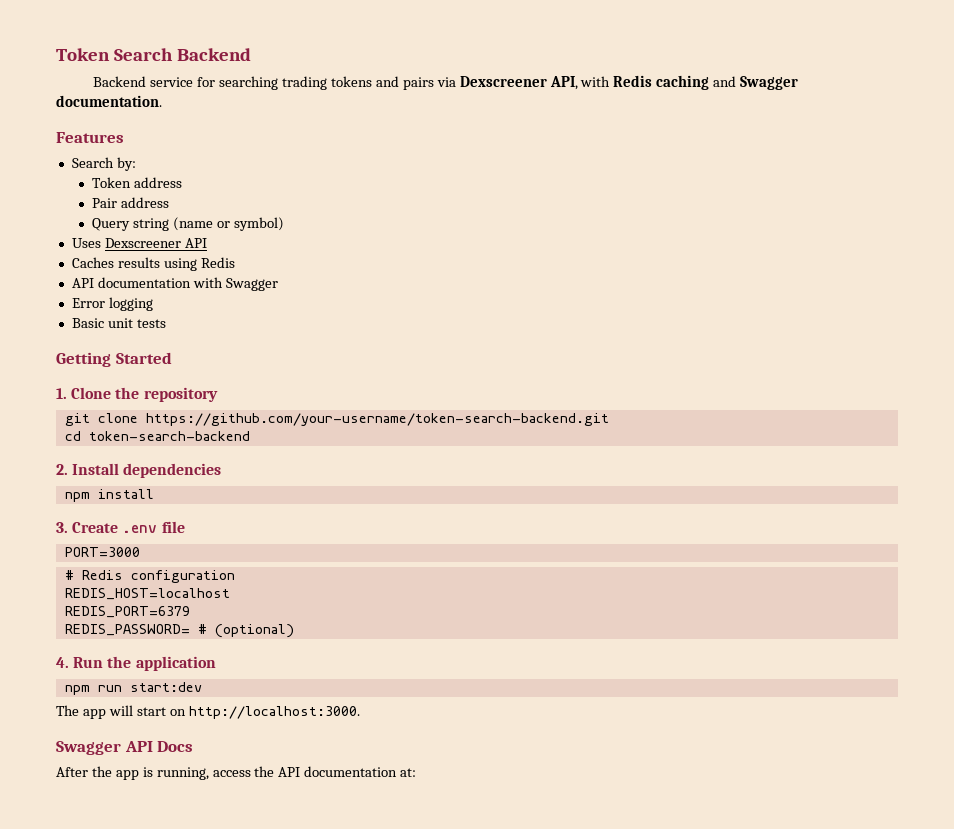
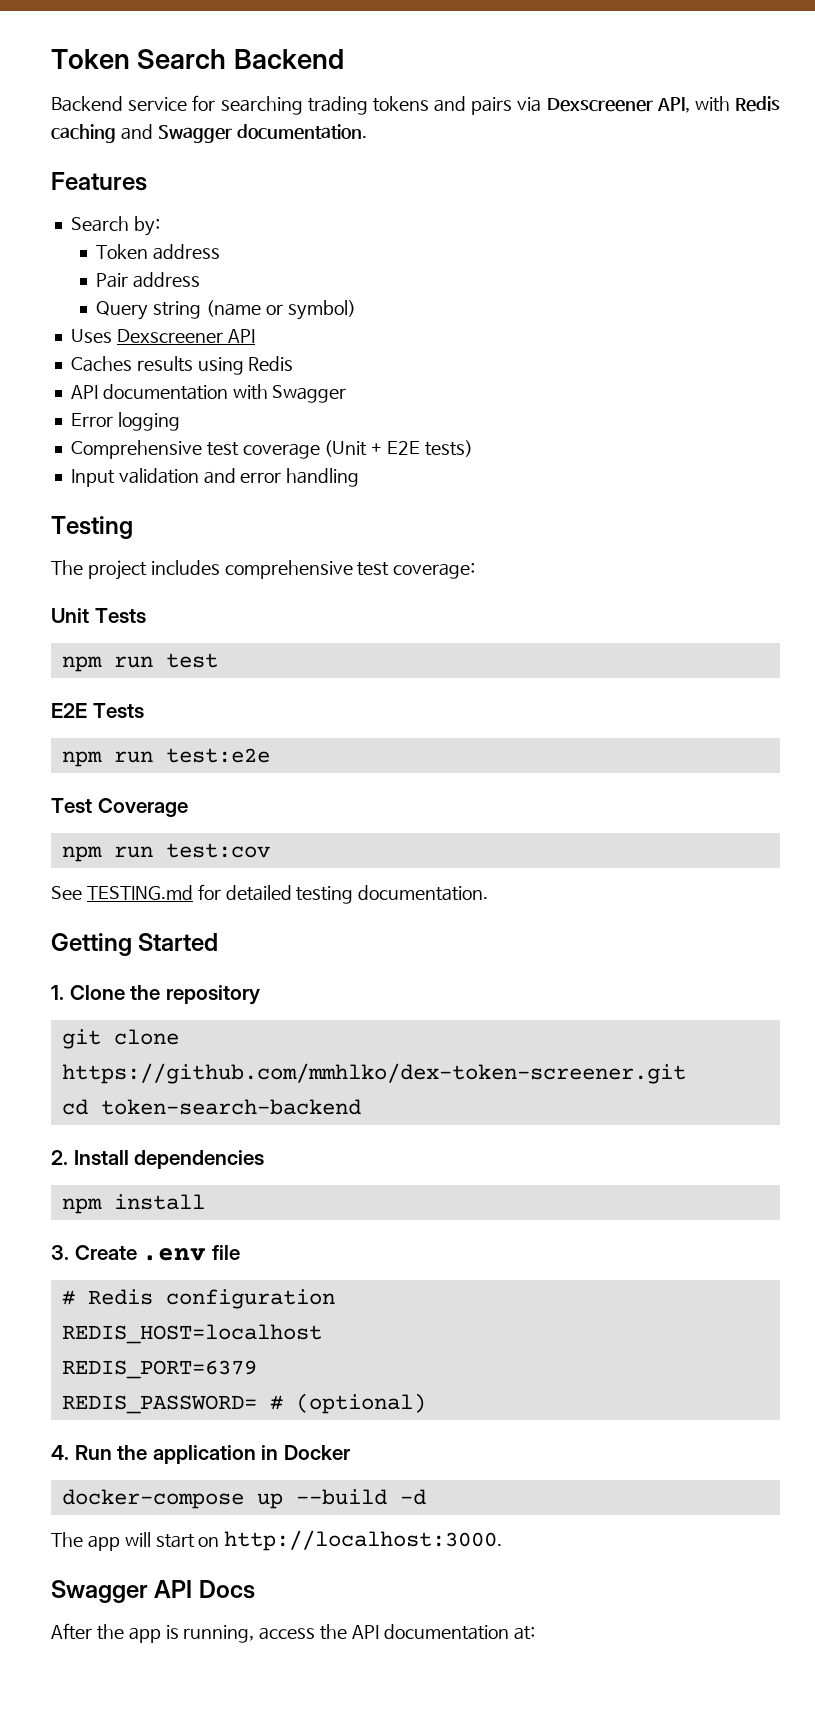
[71,318,166,328] Basic unit tests -> [70,440,473,459] [70,468,360,487] [51,516,133,539] [51,560,476,580] [51,608,146,623] [61,653,218,672] [51,703,144,718] [61,748,270,767] [51,798,188,817] [61,843,270,862] [51,884,489,904] Comprehensive test coverage (Unit + E2E tests) // Input validation and error handling // Testing // The project includes comprehensive test coverage: // Unit Tests // npm run test // E2E Tests // npm run test:e2e // Test Coverage // npm run test:cov // See TESTING.md for detailed testing documentation.
[145,413,609,426] https://github.com/your-username/token-search-backend.git -> [61,1063,686,1084] https://github.com/mmhlko/dex-token-screener.git
[64,547,140,557] // PORT=3000 -> (240, 1252) none
[64,682,202,695] // npm run start:dev -> [261,1445,350,1460] [61,1489,426,1509] in Docker // docker-compose up --build -d

